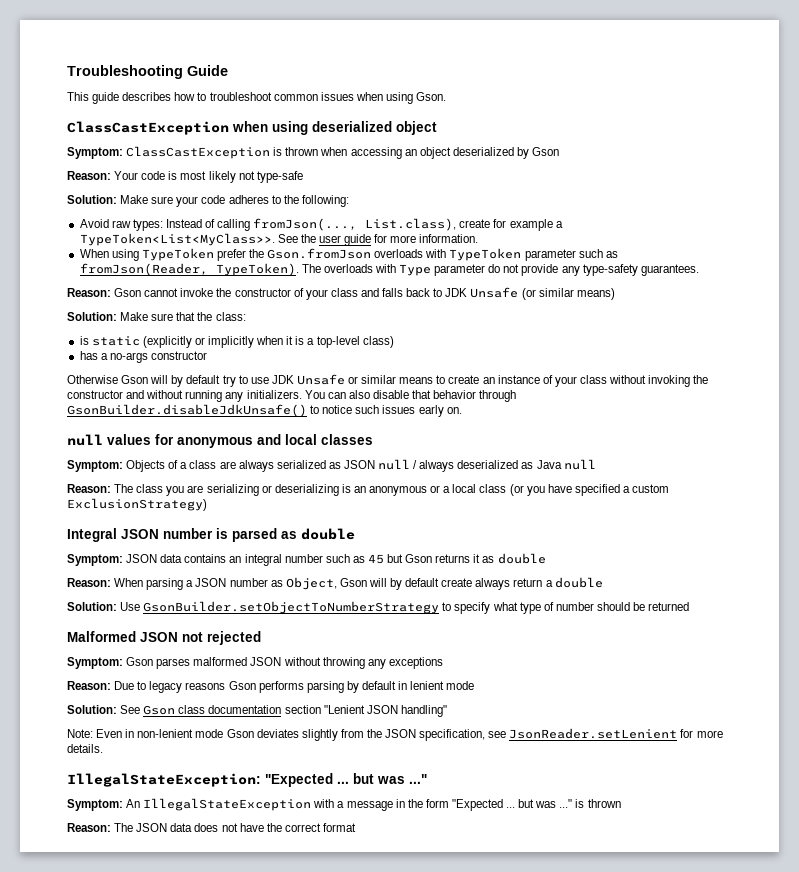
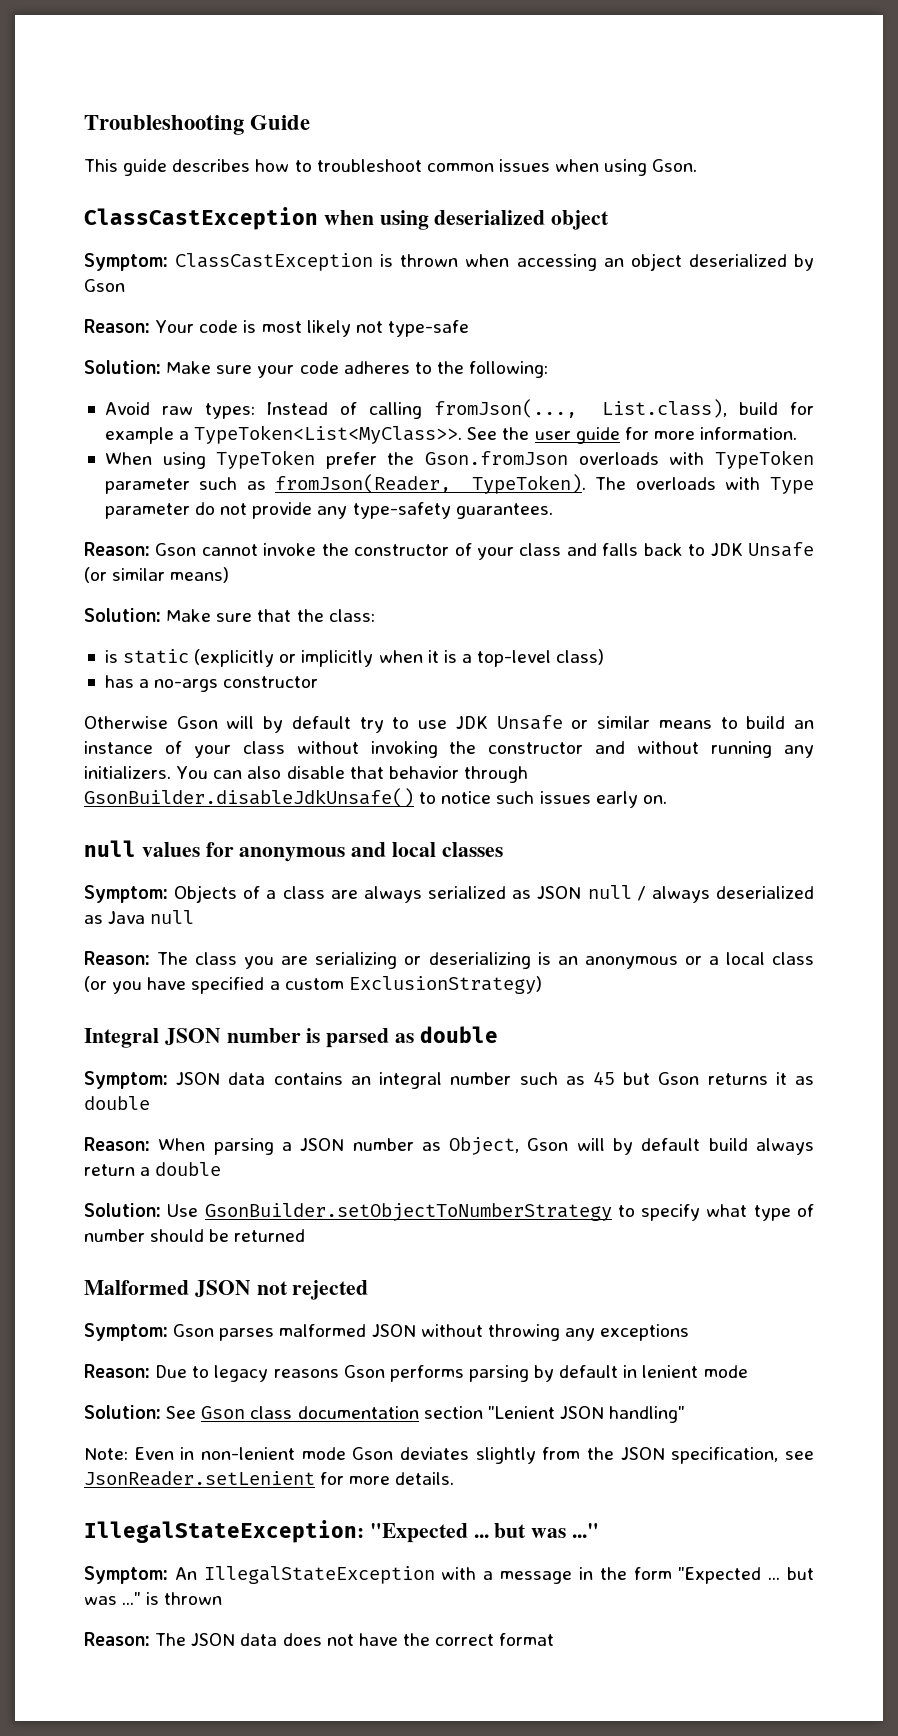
[459,219,491,228] create -> [739,402,779,415] build
[448,375,480,384] create -> [746,716,786,729] build
[441,578,473,587] create -> [708,1138,748,1151] build

